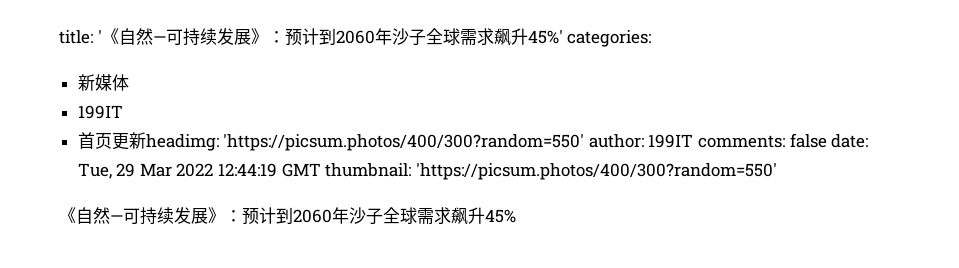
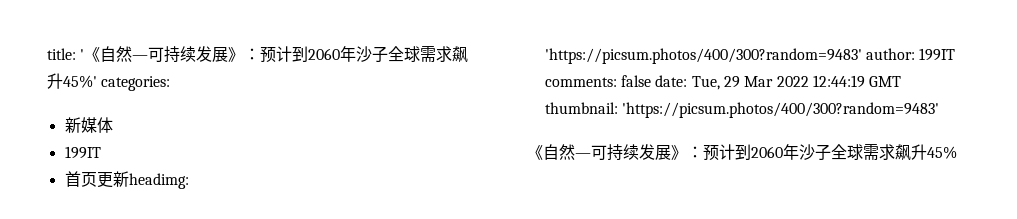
[223,134,585,151] 'https://picsum.photos/400/300?random=550' -> [544,48,862,64] 'https://picsum.photos/400/300?random=9483'
[415,163,777,180] 'https://picsum.photos/400/300?random=550' -> [621,102,939,118] 'https://picsum.photos/400/300?random=9483'

